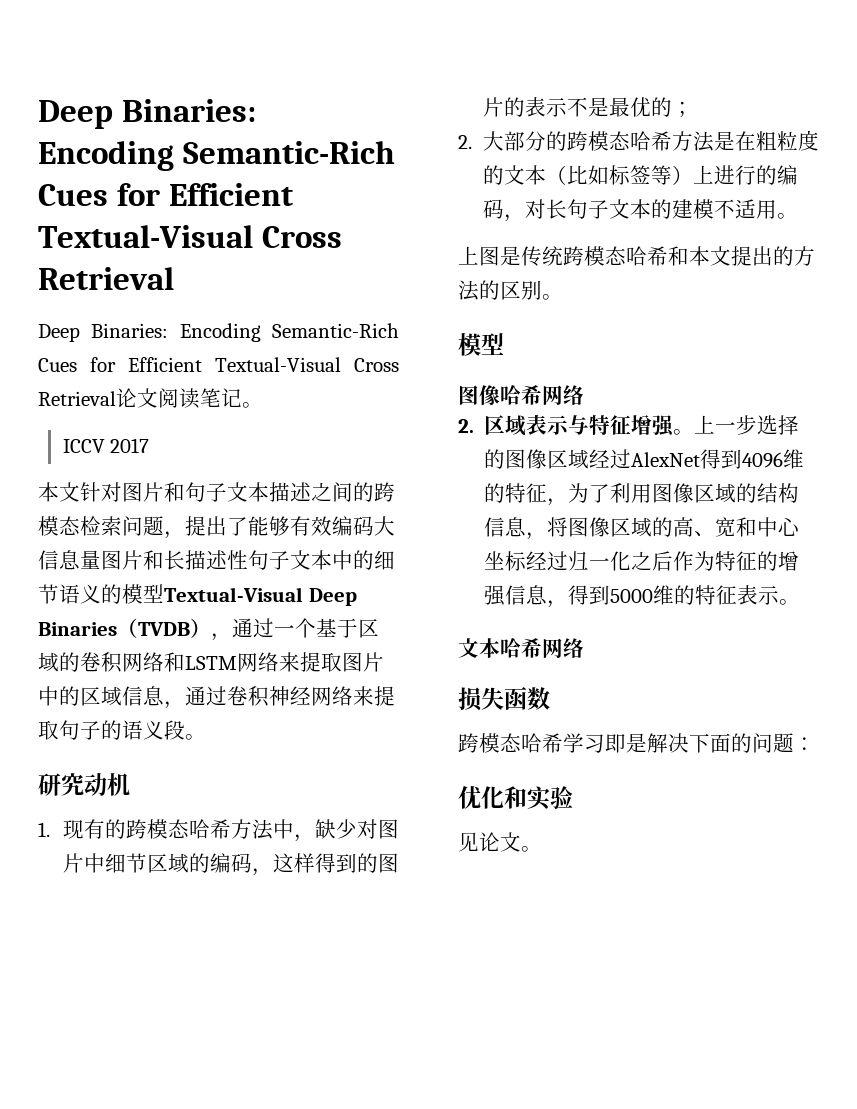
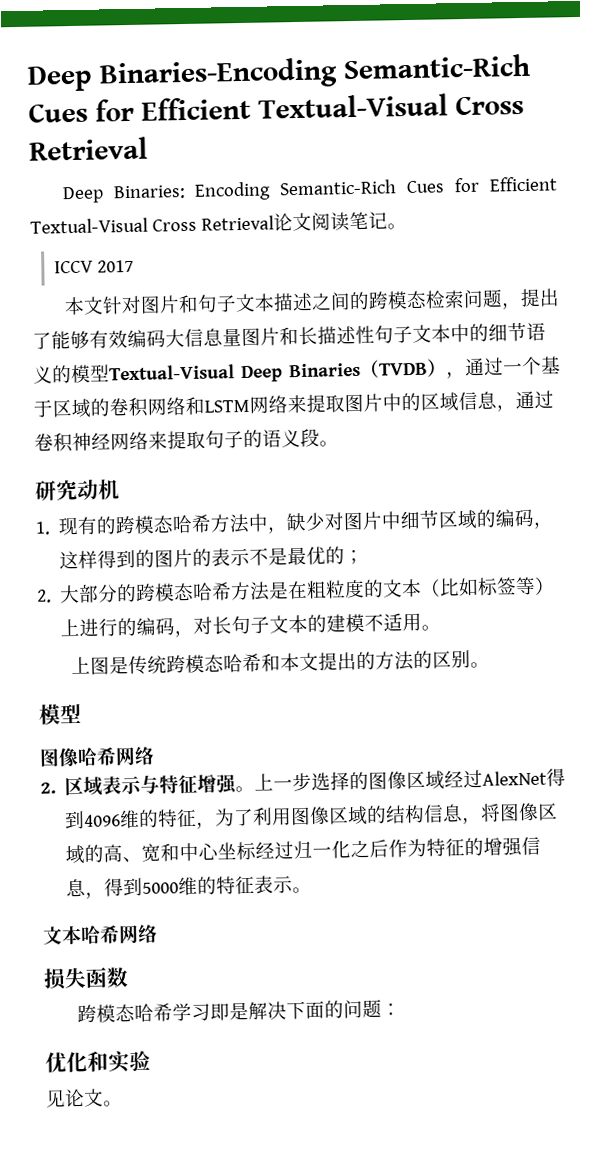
[38,99,256,129] [38,141,174,171] Deep Binaries: Encoding -> [27,57,338,92] Deep Binaries-Encoding

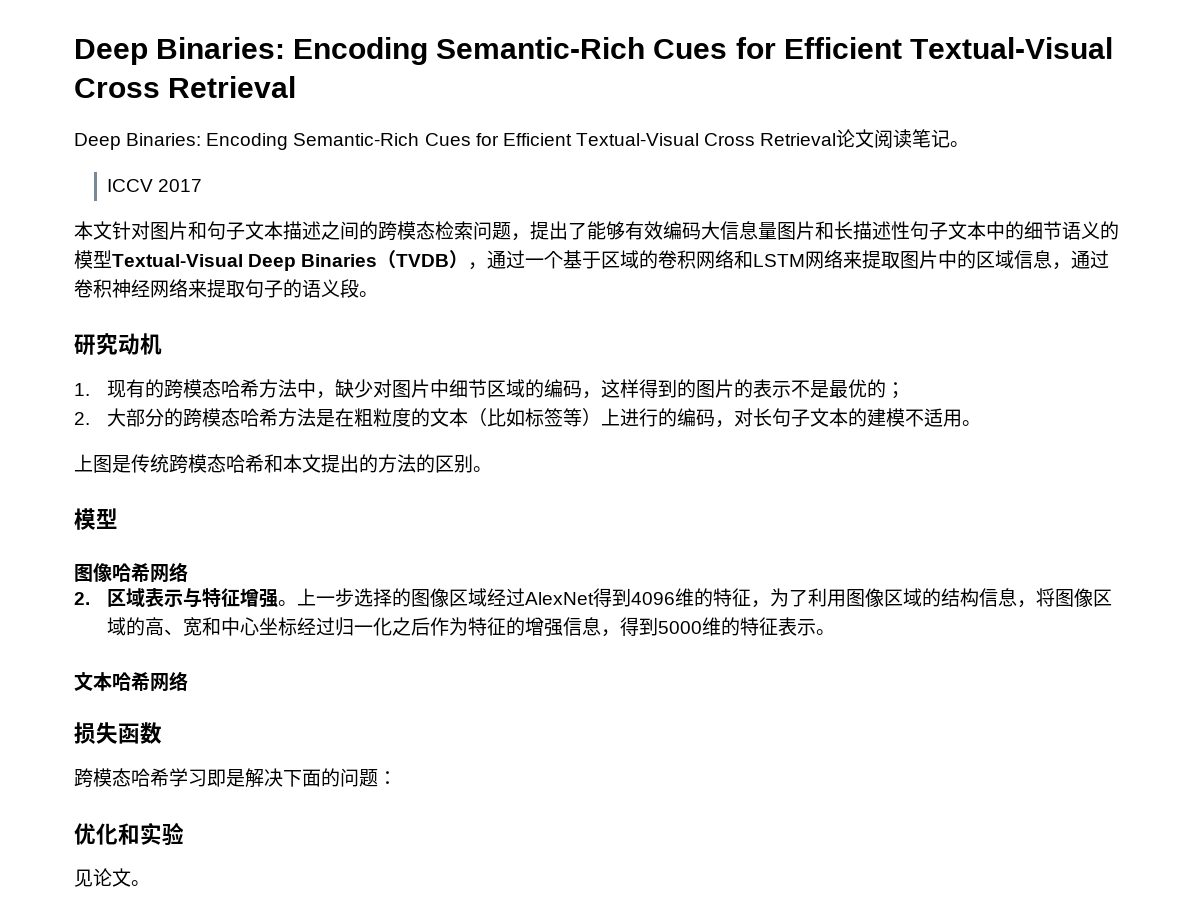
[27,57,338,92] Deep Binaries-Encoding -> [74,37,429,65] Deep Binaries: Encoding

